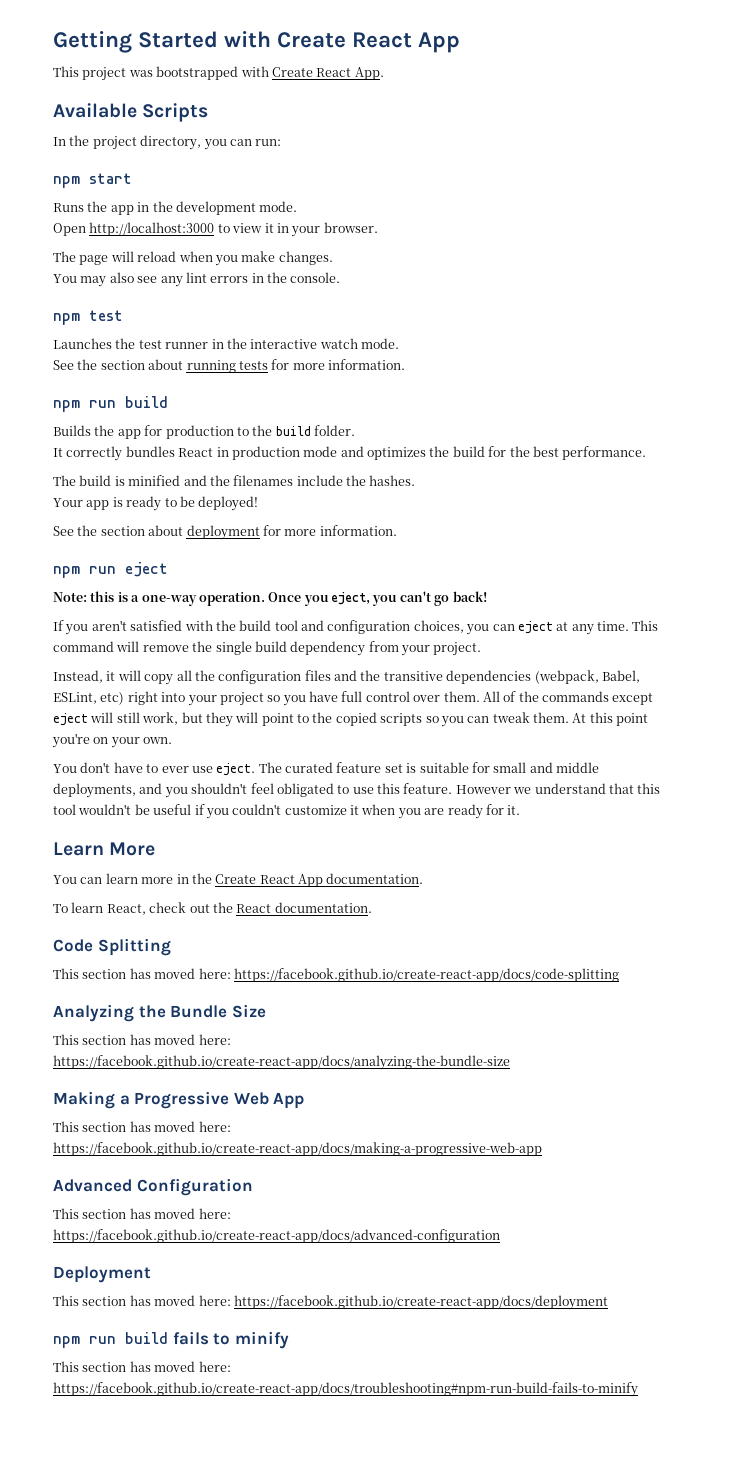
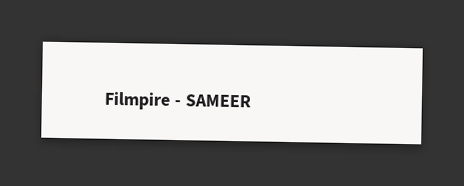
[53,31,461,53] [53,66,384,81] [53,103,209,122] [53,135,282,150] [53,173,132,188] [53,201,298,215] [53,222,378,237] [53,251,333,266] [53,272,341,287] [53,310,123,325] [53,338,399,349] [53,359,405,373] [53,396,168,412] [53,425,355,439] [53,446,647,461] [53,475,416,486] [53,496,259,511] [53,525,397,540] [53,562,168,578] [53,591,487,606] [53,620,659,635] [53,641,482,656] [53,670,640,685] [53,691,654,706] [53,712,649,727] [52,733,173,748] [53,762,599,776] [53,783,661,798] [53,804,521,819] [53,842,156,856] [53,873,424,887] [53,902,372,915] [53,938,171,956] [53,968,619,982] [53,1004,266,1022] [53,1034,231,1045] [53,1055,510,1070] [53,1091,305,1109] [53,1121,231,1132] [53,1142,542,1156] [53,1178,253,1196] [53,1208,231,1219] [53,1229,500,1243] [53,1266,151,1283] [53,1295,608,1310] [53,1331,289,1349] [53,1361,231,1372] [53,1382,638,1397] Getting Started with Create React App // This project was bootstrapped with Create React App. // Available Scripts // In the project directory, you can run: // npm start // Runs the app in the development mode. // Open http://localhost:3000 to view it in your browser. // The page will reload when you make changes. // You may also see any lint errors in the console. // npm test // Launches the test runner in the interactive watch mode. // See the section about running tests for more information. // npm run build // Builds the app for production to the build folder. // It correctly bundles React in production mode and optimizes the build for the best performance. // The build is minified and the filenames include the hashes. // Your app is ready to be deployed! // See the section about deployment for more information. // npm run eject // Note: this is a one-way operation. Once you eject, you can't go back! // If you aren't satisfied with the build tool and configuration choices, you can eject at any time. This command will remove the single build dependency from your project. // Instead, it will copy all the configuration files and the transitive dependencies (webpack, Babel, ESLint, etc) right into your project so you have full control over them. All of the commands except eject will still work, but they will point to the copied scripts so you can tweak them. At this point you're on your own. // You don't have to ever use eject. The curated feature set is suitable for small and middle deployments, and you shouldn't feel obligated to use this feature. However we understand that this tool wouldn't be useful if you couldn't customize it when you are ready for it. // Learn More // You can learn more in the Create React App documentation. // To learn React, check out the React documentation. // Code Splitting // This section has moved here: https://facebook.github.io/create-react-app/docs/code-splitting // Analyzing the Bundle Size // This section has moved here: https://facebook.github.io/create-react-app/docs/analyzing-the-bundle-size // Making a Progressive Web App // This section has moved here: https://facebook.github.io/create-react-app/docs/making-a-progressive-web-app // Advanced Configuration // This section has moved here: https://facebook.github.io/create-react-app/docs/advanced-configuration // Deployment // This section has moved here: https://facebook.github.io/create-react-app/docs/deployment // npm run build fails to minify // This section has moved here: https://facebook.github.io/create-react-app/docs/troubleshooting#npm-run-build-fails-to-minify -> [104,91,251,110] Filmpire - SAMEER

